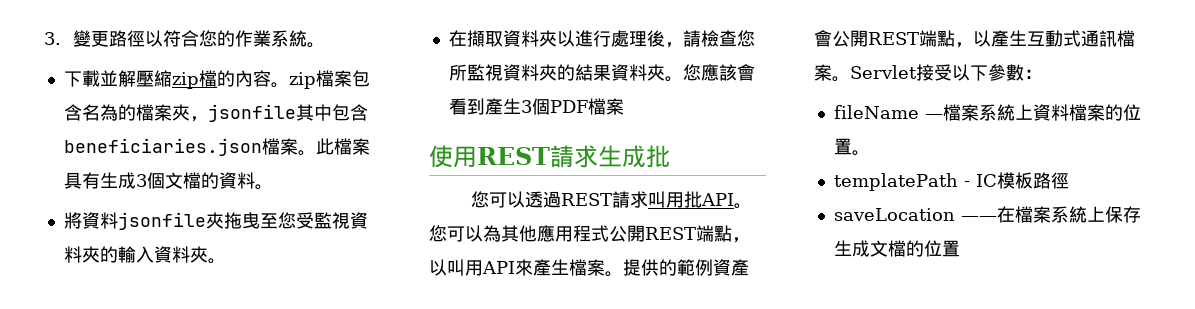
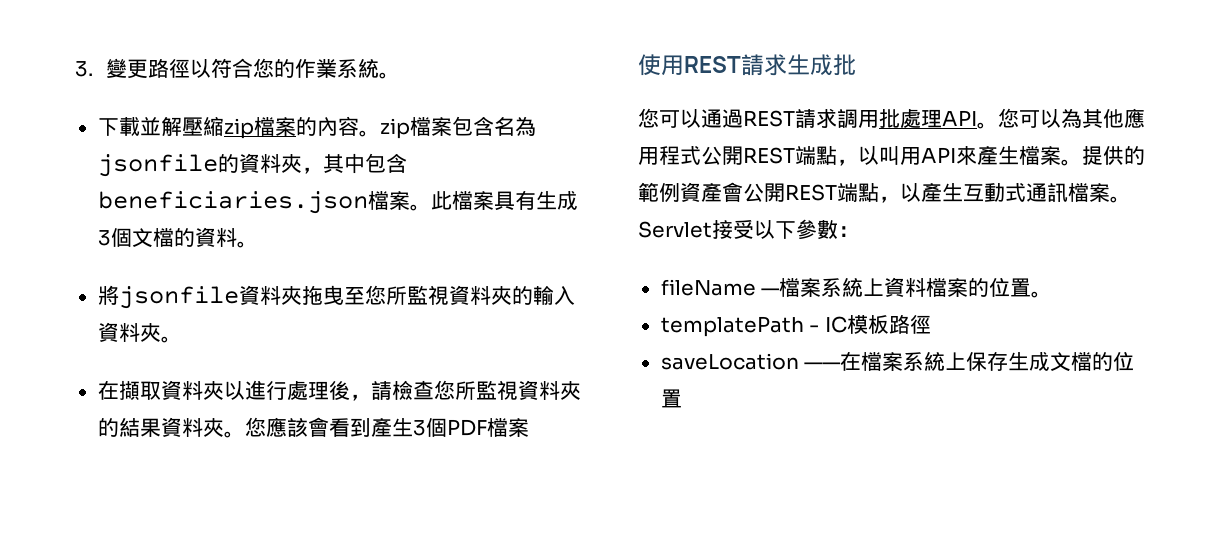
(217, 78) none -> [274,117,296,136] 案
[117,104,296,122] 的檔案夾，jsonfile -> [97,153,323,177] jsonfile的資料夾，
[81,212,206,230] 資料jsonfile -> [118,285,281,309] jsonfile資料
[295,212,314,229] 受 -> [385,286,407,305] 所
[525,191,544,208] 透 -> [701,109,722,128] 通
[648,191,703,208] 叫用批 -> [837,109,942,129] 調用批處理

